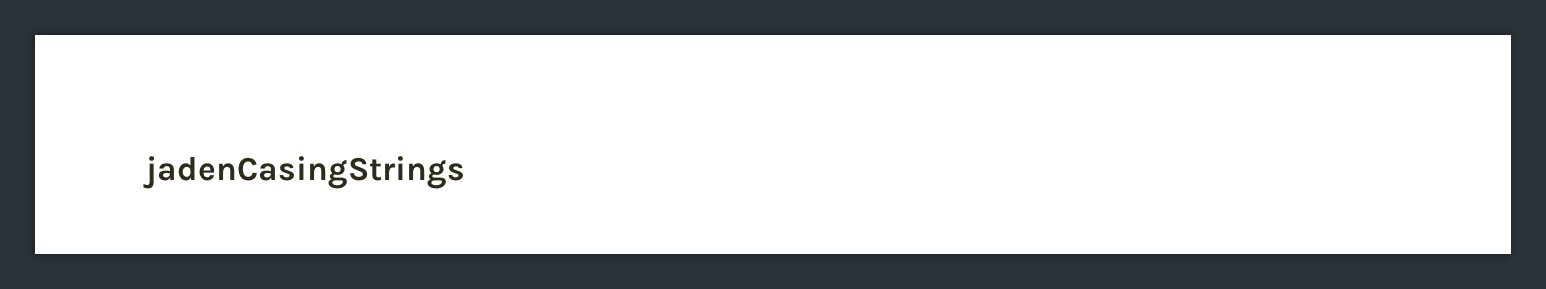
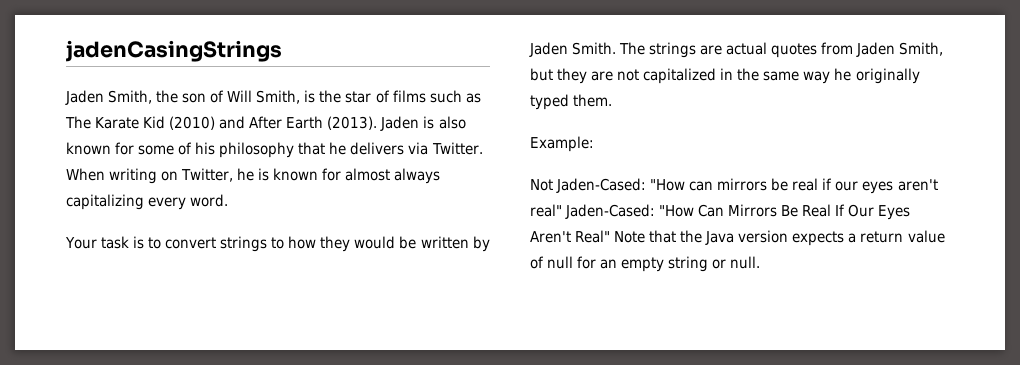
(465, 172) none -> [65,90,481,105] [65,116,466,131] [66,142,484,158] [66,168,441,184] [66,194,229,210] [65,236,490,252] [529,42,944,58] [530,68,920,84] [530,94,613,110] [530,136,594,152] [530,178,938,194] [530,204,911,220] [530,230,945,246] [530,256,761,272] // Jaden Smith, the son of Will Smith, is the star of films such as The Karate Kid (2010) and After Earth (2013). Jaden is also known for some of his philosophy that he delivers via Twitter. When writing on Twitter, he is known for almost always capitalizing every word. // Your task is to convert strings to how they would be written by Jaden Smith. The strings are actual quotes from Jaden Smith, but they are not capitalized in the same way he originally typed them. // Example: // Not Jaden-Cased: "How can mirrors be real if our eyes aren't real" Jaden-Cased: "How Can Mirrors Be Real If Our Eyes Aren't Real" Note that the Java version expects a return value of null for an empty string or null.

